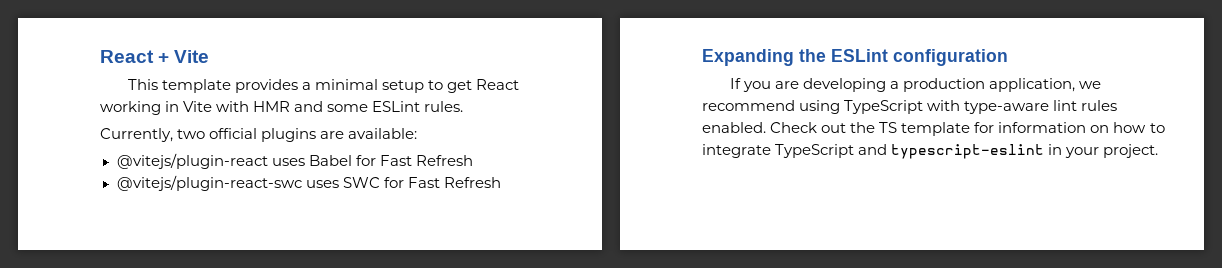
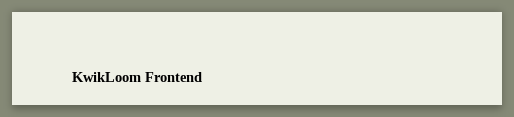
[100,50,210,63] [127,79,520,93] [100,101,464,115] [100,128,418,142] [116,153,473,169] [116,175,501,191] [702,49,1008,66] [729,78,1101,92] [702,100,1118,114] [702,122,1165,136] [702,144,1159,159] React + Vite // This template provides a minimal setup to get React working in Vite with HMR and some ESLint rules. // Currently, two official plugins are available: // @vitejs/plugin-react uses Babel for Fast Refresh // @vitejs/plugin-react-swc uses SWC for Fast Refresh // Expanding the ESLint configuration // If you are developing a production application, we recommend using TypeScript with type-aware lint rules enabled. Check out the TS template for information on how to integrate TypeScript and typescript-eslint in your project. -> [72,72,202,82] KwikLoom Frontend

